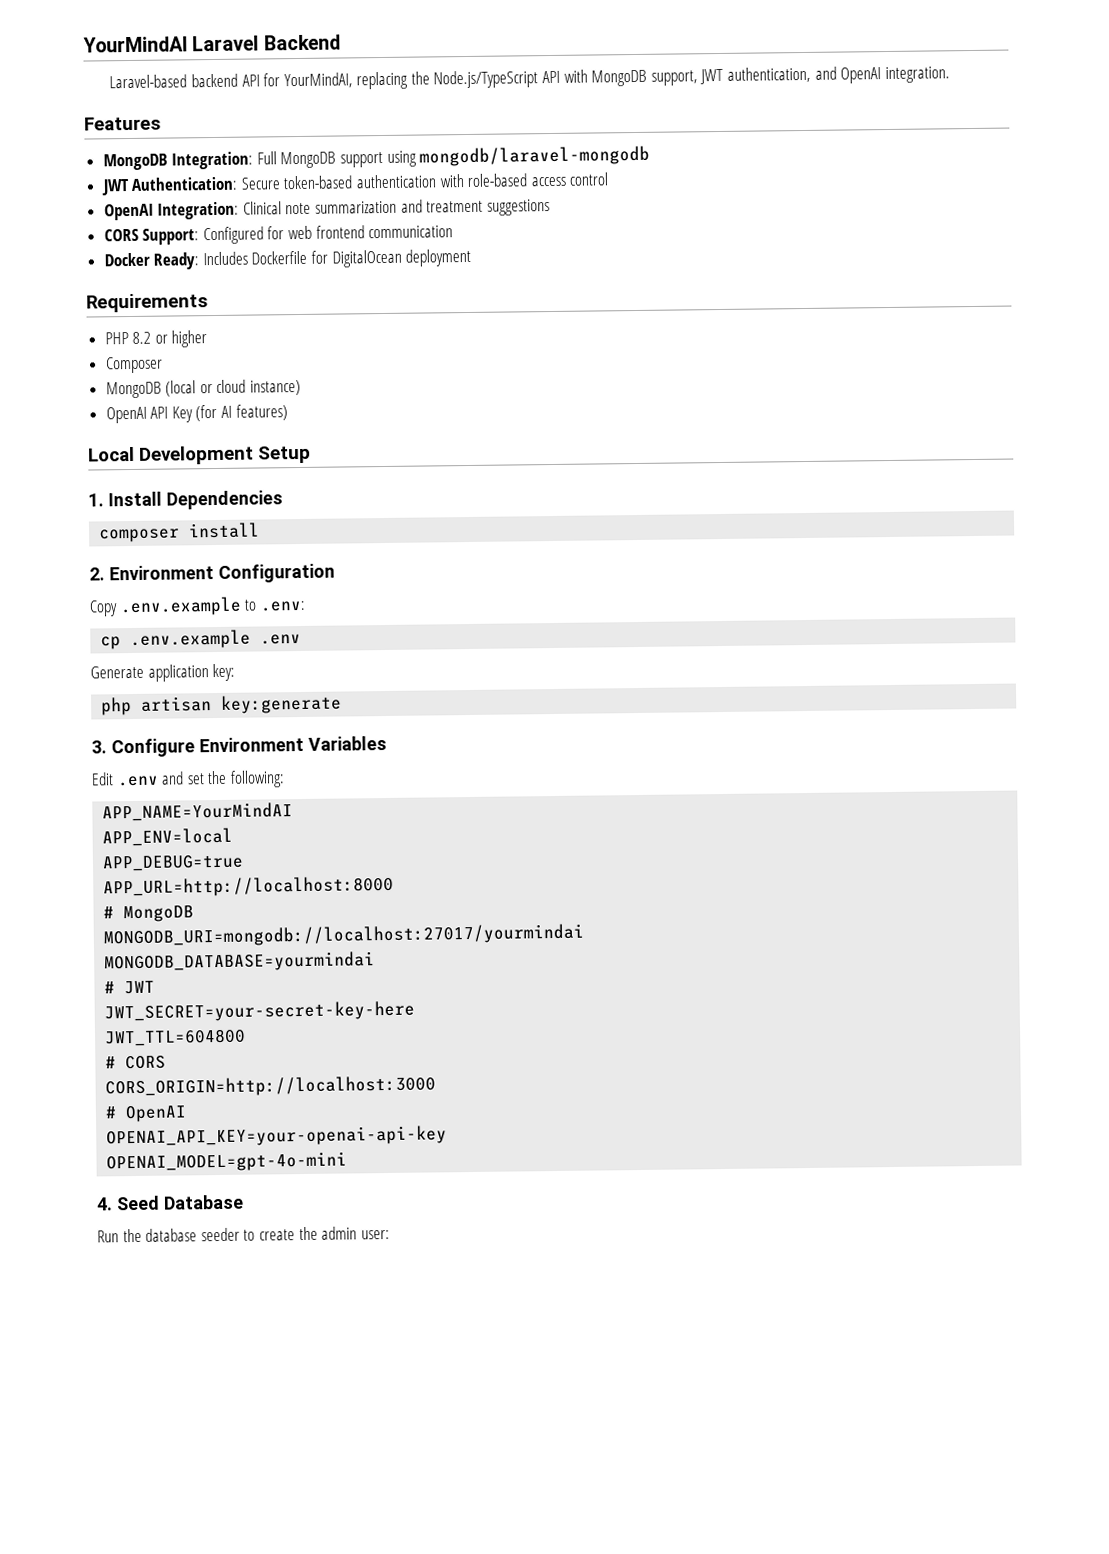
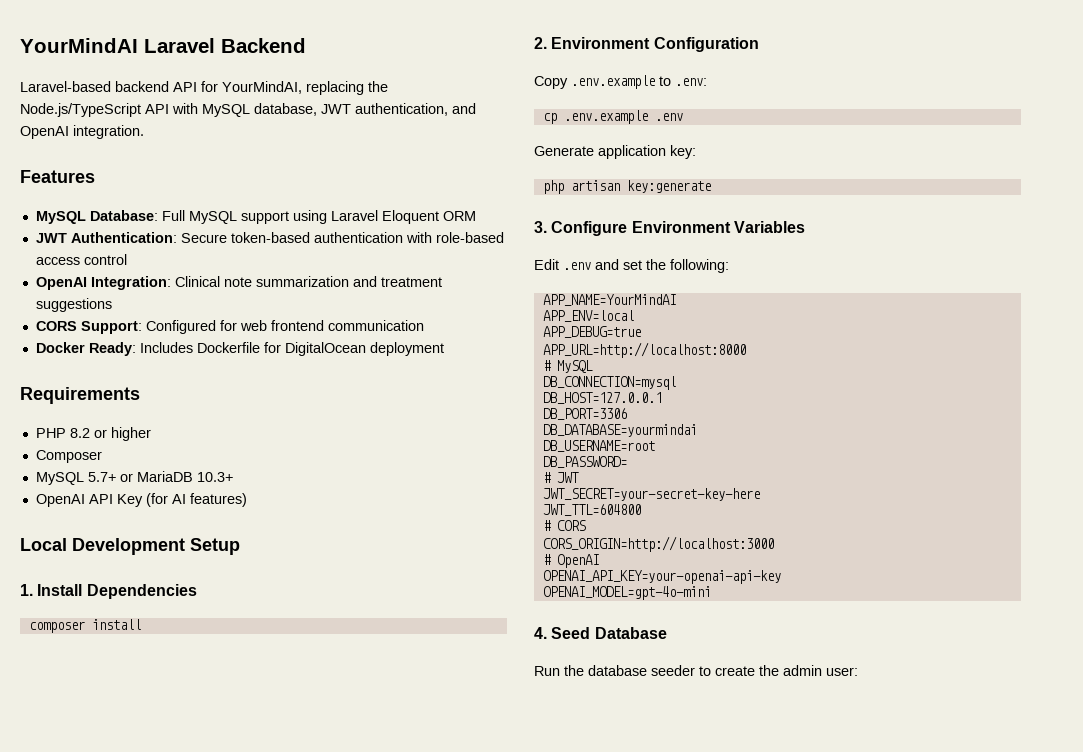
[591,69,698,87] MongoDB support, -> [202,103,317,117] MySQL database,
[102,145,651,171] MongoDB Integration: Full MongoDB support using mongodb/laravel-mongodb -> [35,210,476,224] MySQL Database: Full MySQL support using Laravel Eloquent ORM
[105,379,302,399] MongoDB (local or cloud instance) -> [35,471,233,485] MySQL 5.7+ or MariaDB 10.3+
[123,905,195,923] [103,923,585,948] [104,951,376,973] MongoDB // MONGODB_URI=mongodb://localhost:27017/yourmindai // MONGODB_DATABASE=yourmindai -> [556,360,593,373] [542,376,676,390] [542,392,662,404] [542,408,627,420] [542,424,697,437] [542,440,655,452] [542,456,627,468] MySQL // DB_CONNECTION=mysql // DB_HOST=127.0.0.1 // DB_PORT=3306 // DB_DATABASE=yourmindai // DB_USERNAME=root // DB_PASSWORD=

